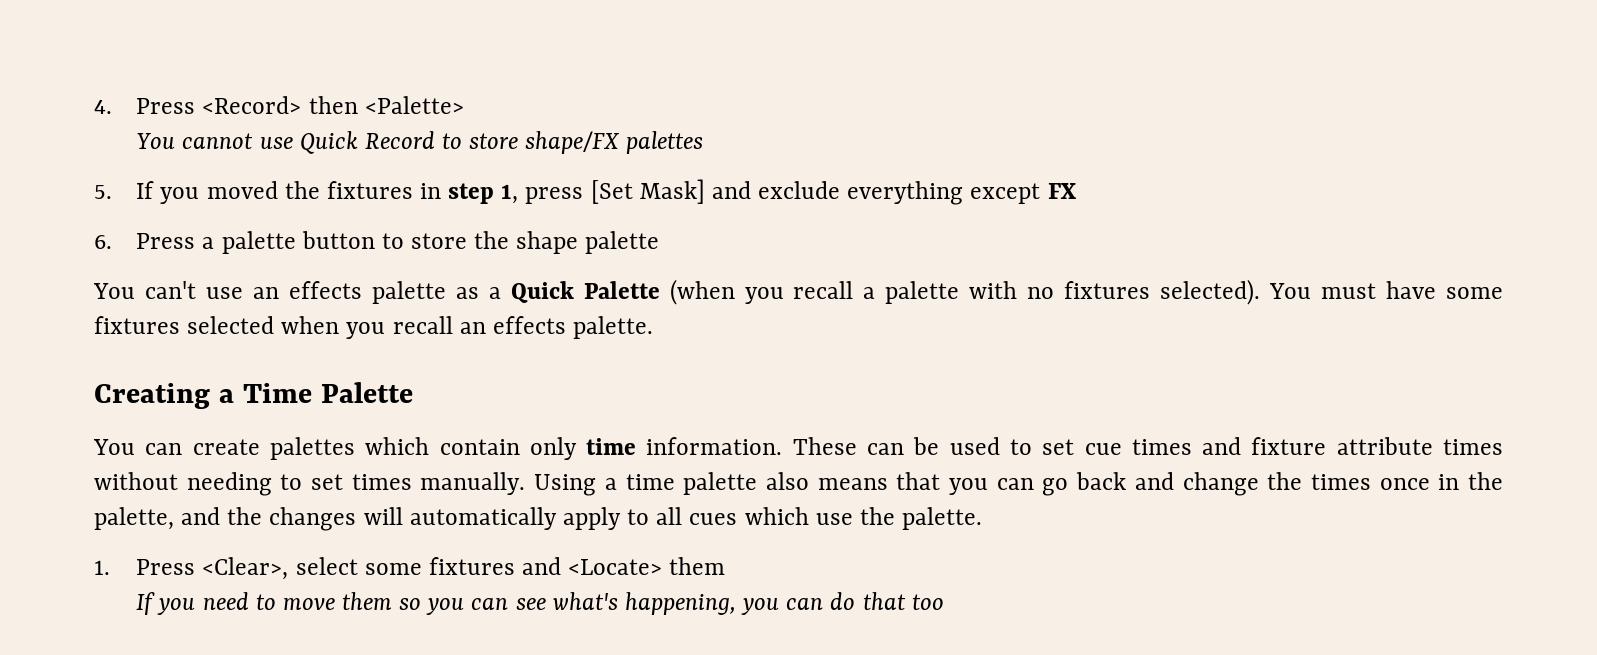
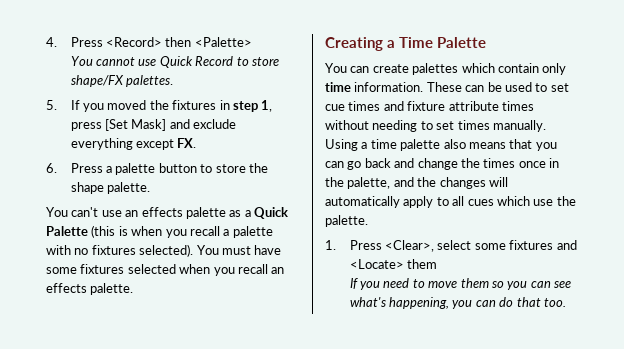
[626,131,704,154] palettes -> [126,75,174,87] palettes.
[1047,183,1076,199] FX -> [177,138,197,148] FX.
[585,231,660,254] palette -> [107,182,151,194] palette.
[669,279,735,305] (when -> [91,225,163,238] (this is when
[911,594,944,610] too -> [543,298,566,307] too.

